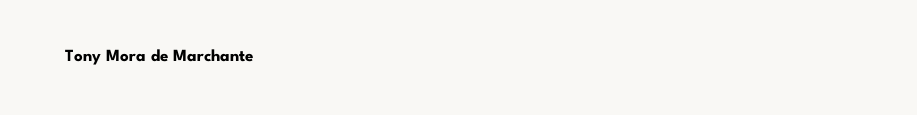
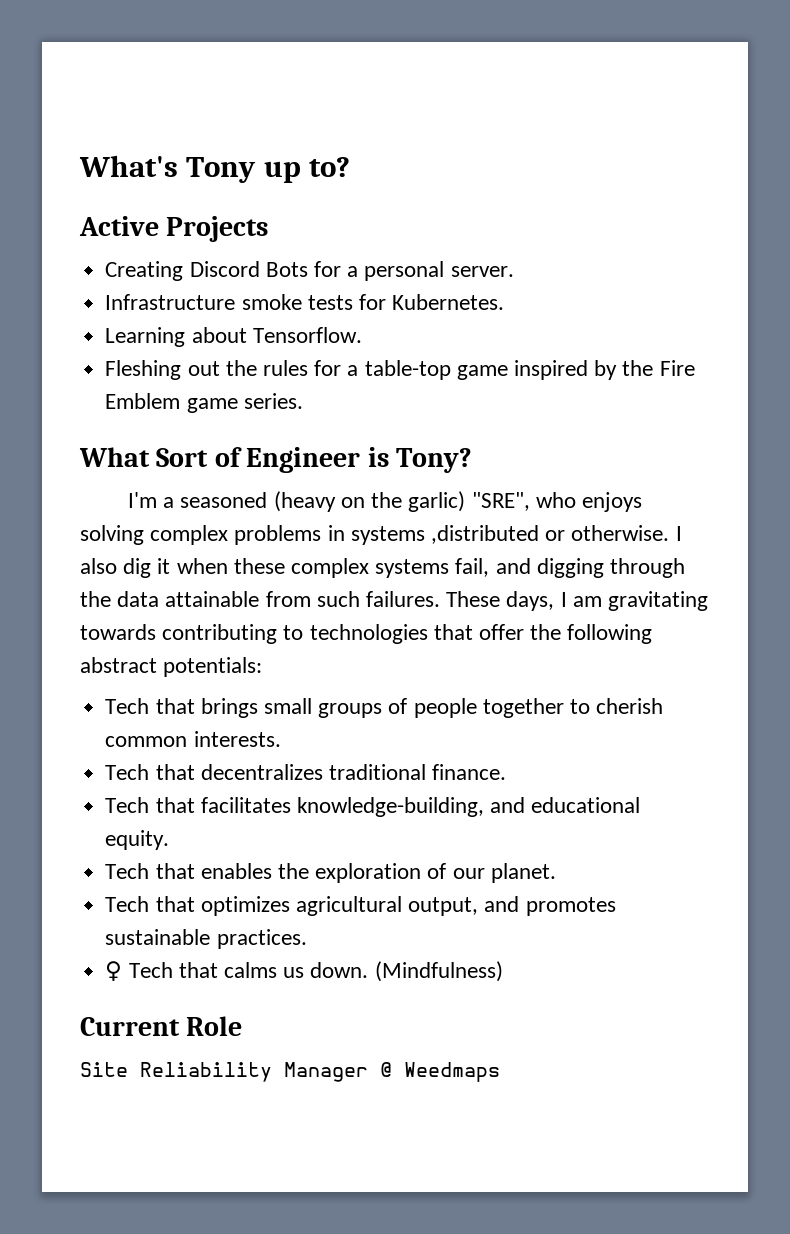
[65,49,253,65] Tony Mora de Marchante -> [79,155,351,183] [79,216,269,242] [105,261,514,281] [105,294,505,310] [105,327,362,347] [105,360,695,380] [105,393,303,413] [79,447,473,473] [128,491,642,512] [80,525,682,545] [80,558,686,578] [80,591,709,611] [80,624,653,644] [80,657,263,677] [105,698,664,718] [105,731,281,747] [105,764,507,780] [105,797,641,817] [105,830,170,850] [105,863,556,883] [105,896,616,916] [105,929,307,949] [105,961,503,982] [80,1016,243,1036] [80,1062,500,1082] What's Tony up to? // Active Projects // Creating Discord Bots for a personal server. // Infrastructure smoke tests for Kubernetes. // Learning about Tensorflow. // Fleshing out the rules for a table-top game inspired by the Fire Emblem game series. // What Sort of Engineer is Tony? // I'm a seasoned (heavy on the garlic) "SRE", who enjoys solving complex problems in systems ,distributed or otherwise. I also dig it when these complex systems fail, and digging through the data attainable from such failures. These days, I am gravitating towards contributing to technologies that offer the following abstract potentials: // Tech that brings small groups of people together to cherish common interests. // Tech that decentralizes traditional finance. // Tech that facilitates knowledge-building, and educational equity. // Tech that enables the exploration of our planet. // Tech that optimizes agricultural output, and promotes sustainable practices. // ♀ Tech that calms us down. (Mindfulness) // Current Role // Site Reliability Manager @ Weedmaps

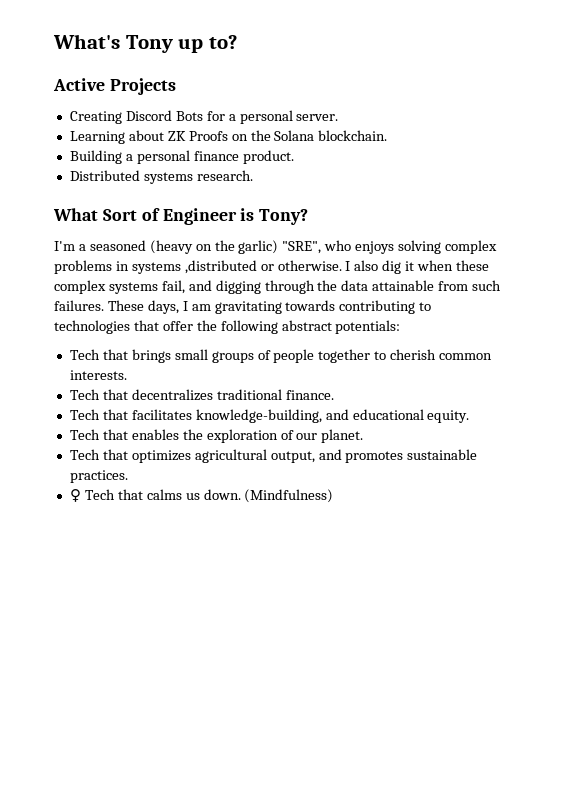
[105,294,505,310] [105,327,362,347] [105,360,695,380] [105,393,303,413] Infrastructure smoke tests for Kubernetes. // Learning about Tensorflow. // Fleshing out the rules for a table-top game inspired by the Fire Emblem game series. -> [69,130,388,144] [69,150,294,164] [69,170,253,184] Learning about ZK Proofs on the Solana blockchain. // Building a personal finance product. // Distributed systems research.
[80,1016,243,1036] [80,1062,500,1082] // Current Role // Site Reliability Manager @ Weedmaps -> (334, 496) none

